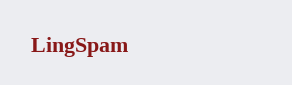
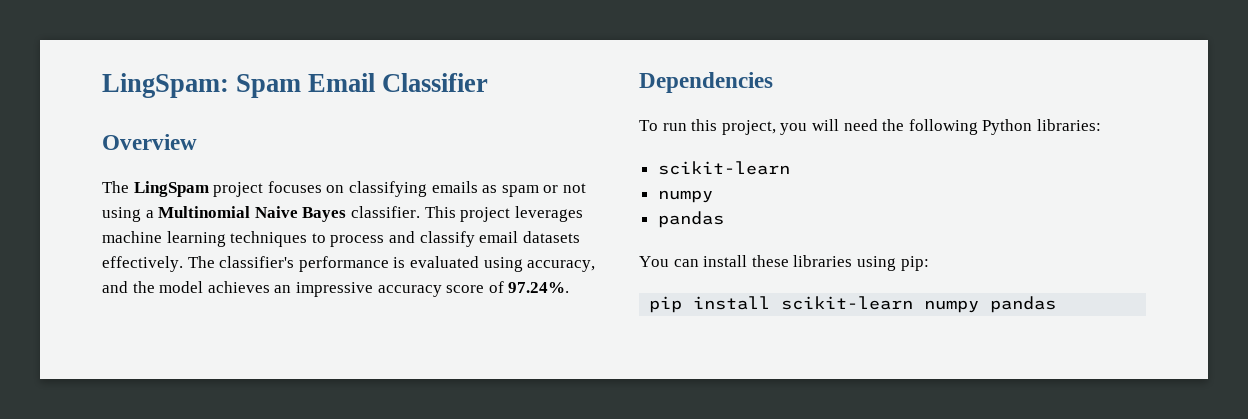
[31,37,128,57] LingSpam -> [102,73,489,98] [102,134,197,150] [102,181,586,197] [102,206,583,222] [102,231,580,247] [102,256,596,272] [102,281,570,297] [639,72,773,93] [639,119,1101,135] [657,161,790,175] [657,190,713,203] [657,211,724,228] [639,255,929,271] [649,296,1057,313] LingSpam: Spam Email Classifier // Overview // The LingSpam project focuses on classifying emails as spam or not using a Multinomial Naive Bayes classifier. This project leverages machine learning techniques to process and classify email datasets effectively. The classifier's performance is evaluated using accuracy, and the model achieves an impressive accuracy score of 97.24%. // Dependencies // To run this project, you will need the following Python libraries: // scikit-learn // numpy // pandas // You can install these libraries using pip: // pip install scikit-learn numpy pandas

